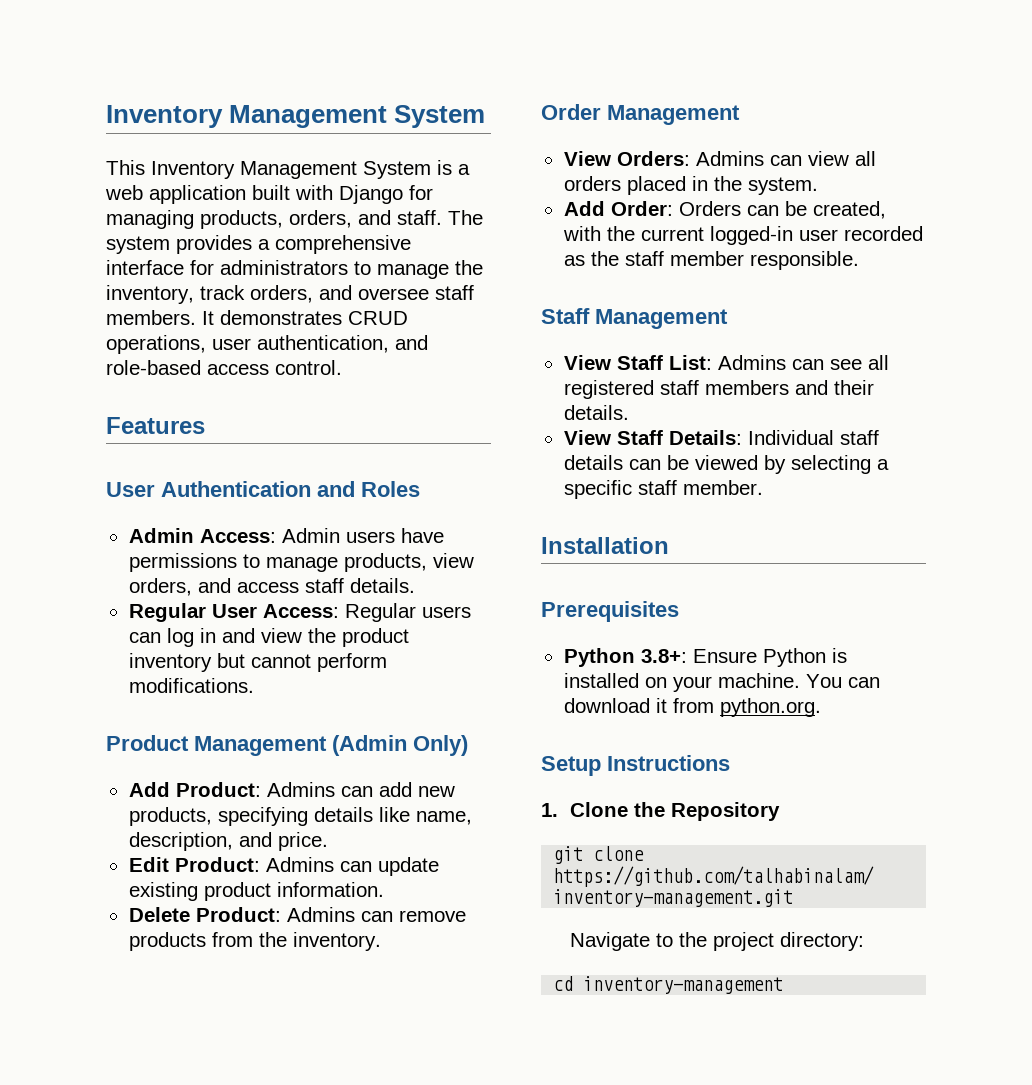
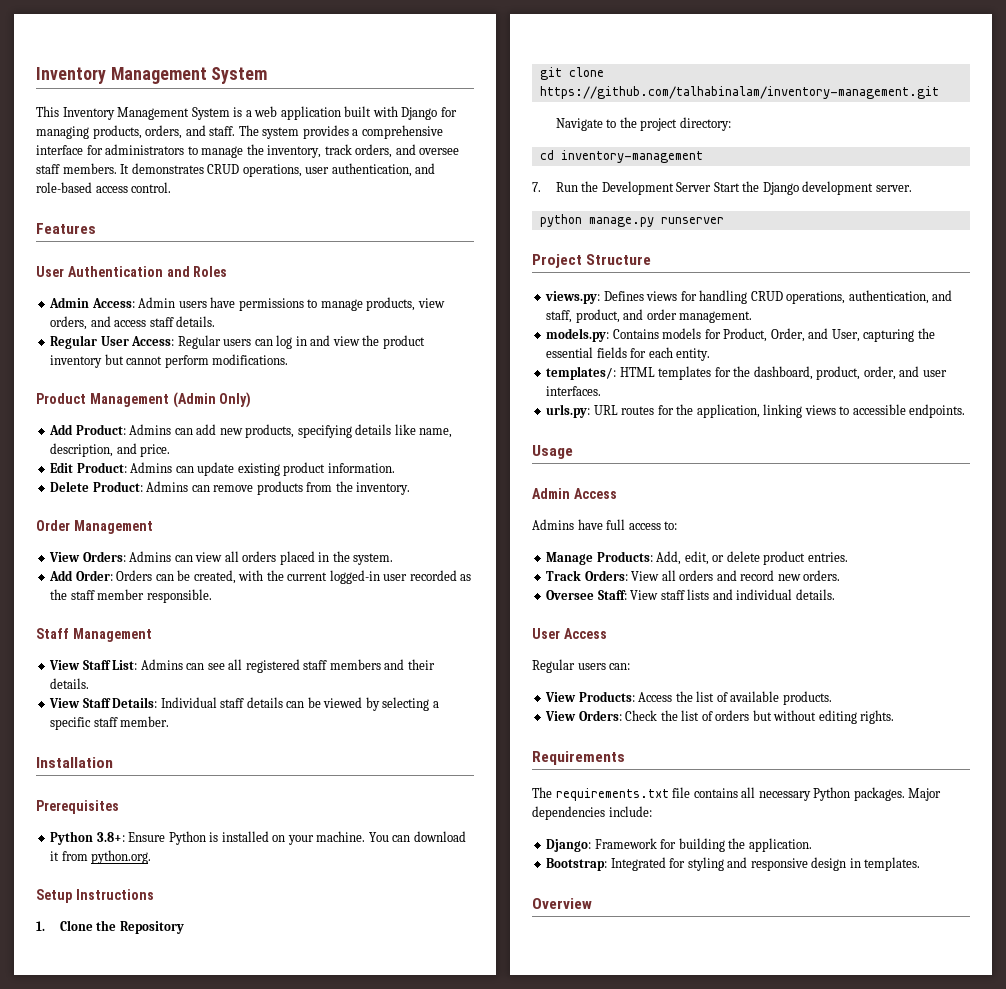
(784, 985) none -> [532,181,912,195] [539,214,724,227] [532,254,652,268] [545,290,953,304] [546,309,753,323] [546,328,935,342] [546,347,711,361] [546,366,947,380] [546,386,602,396] [546,404,966,418] [532,445,573,459] [532,488,617,499] [532,519,678,530] [546,551,848,565] [546,570,841,581] [546,589,835,600] [532,628,607,639] [532,659,631,673] [545,691,832,705] [545,710,895,724] [532,751,625,765] [532,787,942,801] [532,806,652,820] [546,838,812,852] [546,857,921,871] [532,898,592,909] // 7. Run the Development Server Start the Django development server. // python manage.py runserver // Project Structure // views.py: Defines views for handling CRUD operations, authentication, and staff, product, and order management. // models.py: Contains models for Product, Order, and User, capturing the essential fields for each entity. // templates/: HTML templates for the dashboard, product, order, and user interfaces. // urls.py: URL routes for the application, linking views to accessible endpoints. // Usage // Admin Access // Admins have full access to: // Manage Products: Add, edit, or delete product entries. // Track Orders: View all orders and record new orders. // Oversee Staff: View staff lists and individual details. // User Access // Regular users can: // View Products: Access the list of available products. // View Orders: Check the list of orders but without editing rights. // Requirements // The requirements.txt file contains all necessary Python packages. Major dependencies include: // Django: Framework for building the application. // Bootstrap: Integrated for styling and responsive design in templates. // Overview

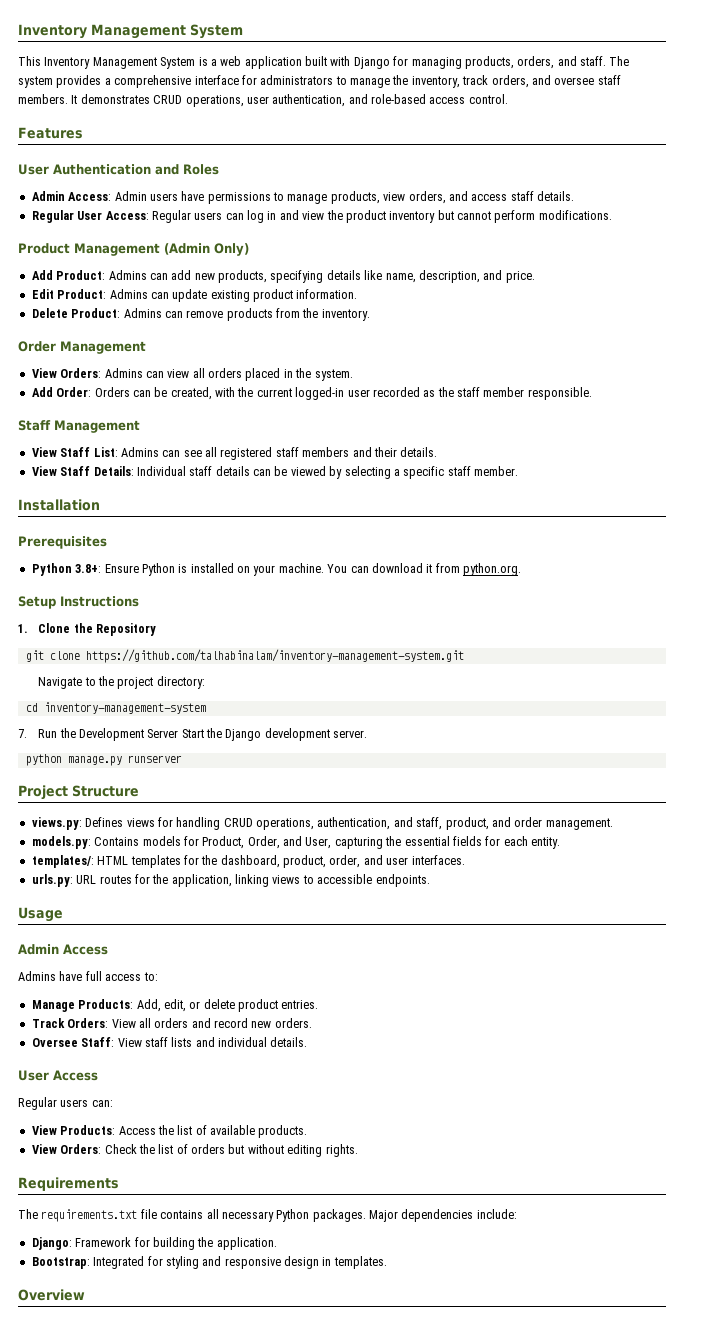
[539,86,939,99] https://github.com/talhabinalam/inventory-management.git -> [85,649,464,663] https://github.com/talhabinalam/inventory-management-system.git
[560,150,703,163] inventory-management -> [43,702,206,714] inventory-management-system

